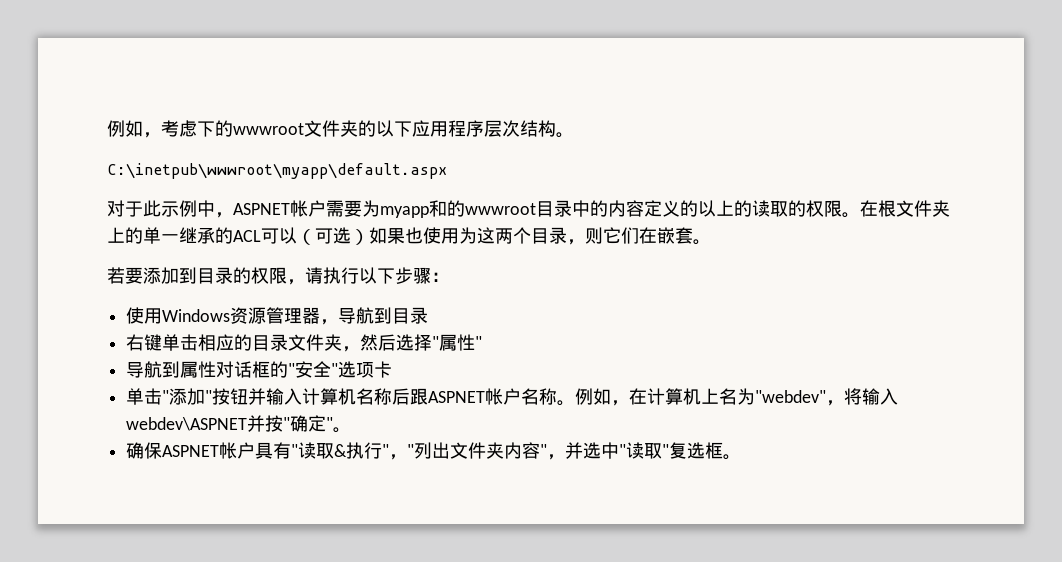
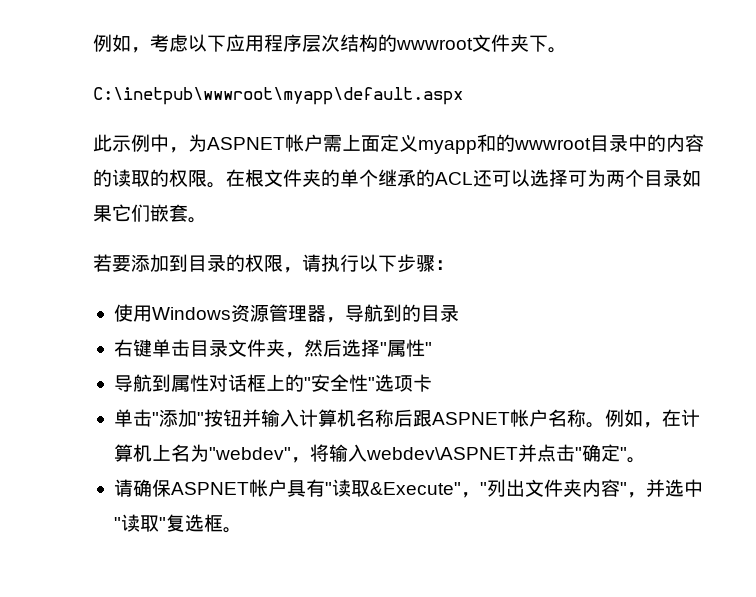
[197,120,376,137] 下的wwwroot文件夹的 -> (188, 43) none
(556, 128) none -> [378,34,548,52] 的wwwroot文件夹下
[107,200,143,217] 对于 -> (463, 96) none
(233, 215) none -> [188,134,207,152] 为
[344,200,380,217] 要为 -> [342,134,418,152] 上面定义
[644,200,734,217] 定义的以上 -> (704, 143) none
[107,227,179,244] 上的单一 -> [321,169,378,187] 的单个
[261,227,657,245] 可以（可选）如果也使用为这两个目录，则它们在 -> [473,169,701,187] [93,204,150,222] 还可以选择可为两个目录如果它们
(393, 315) none -> [401,304,421,322] 的
[198,334,253,351] 相应的 -> (190, 348) none
(271, 369) none -> [265,374,285,391] 上
(332, 369) none -> [348,374,368,392] 性
[265,415,284,432] 按 -> [536,444,575,462] 点击
(352, 430) none -> [113,479,133,497] 请
[334,442,390,459] &执行" -> [369,482,461,495] &Execute"

